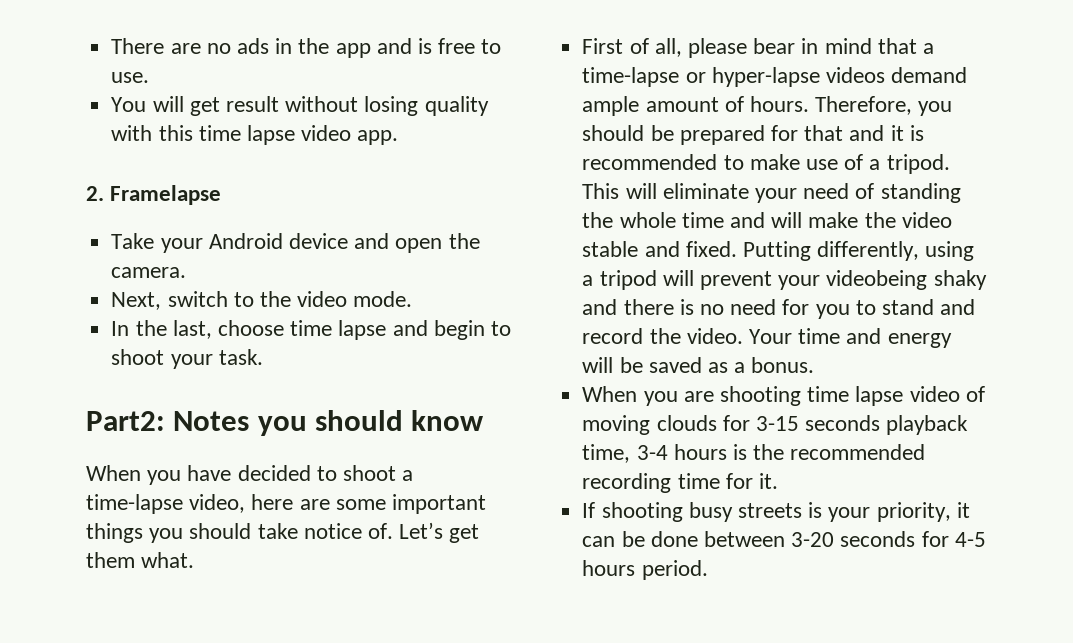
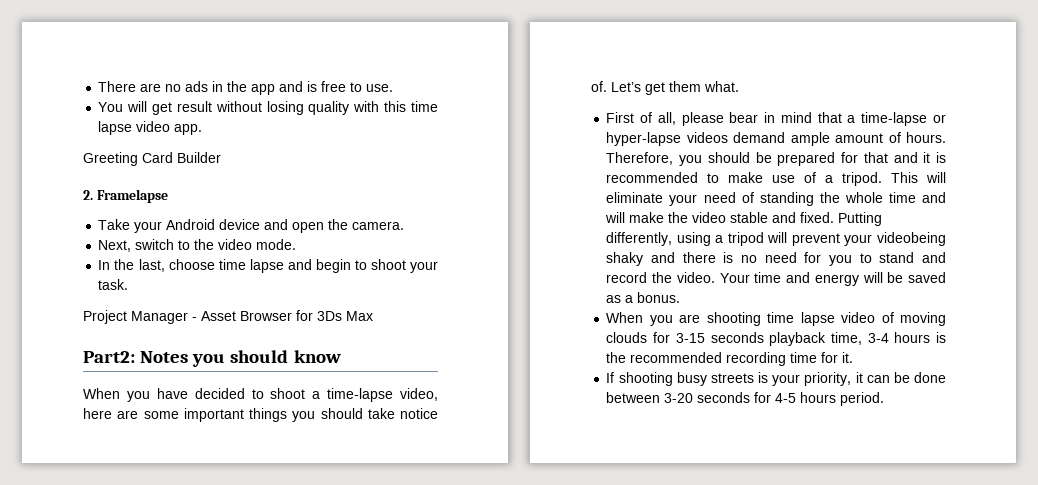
(399, 137) none -> [83,152,221,166] // Greeting Card Builder
(263, 357) none -> [83,310,373,324] // Project Manager - Asset Browser for 3Ds Max

